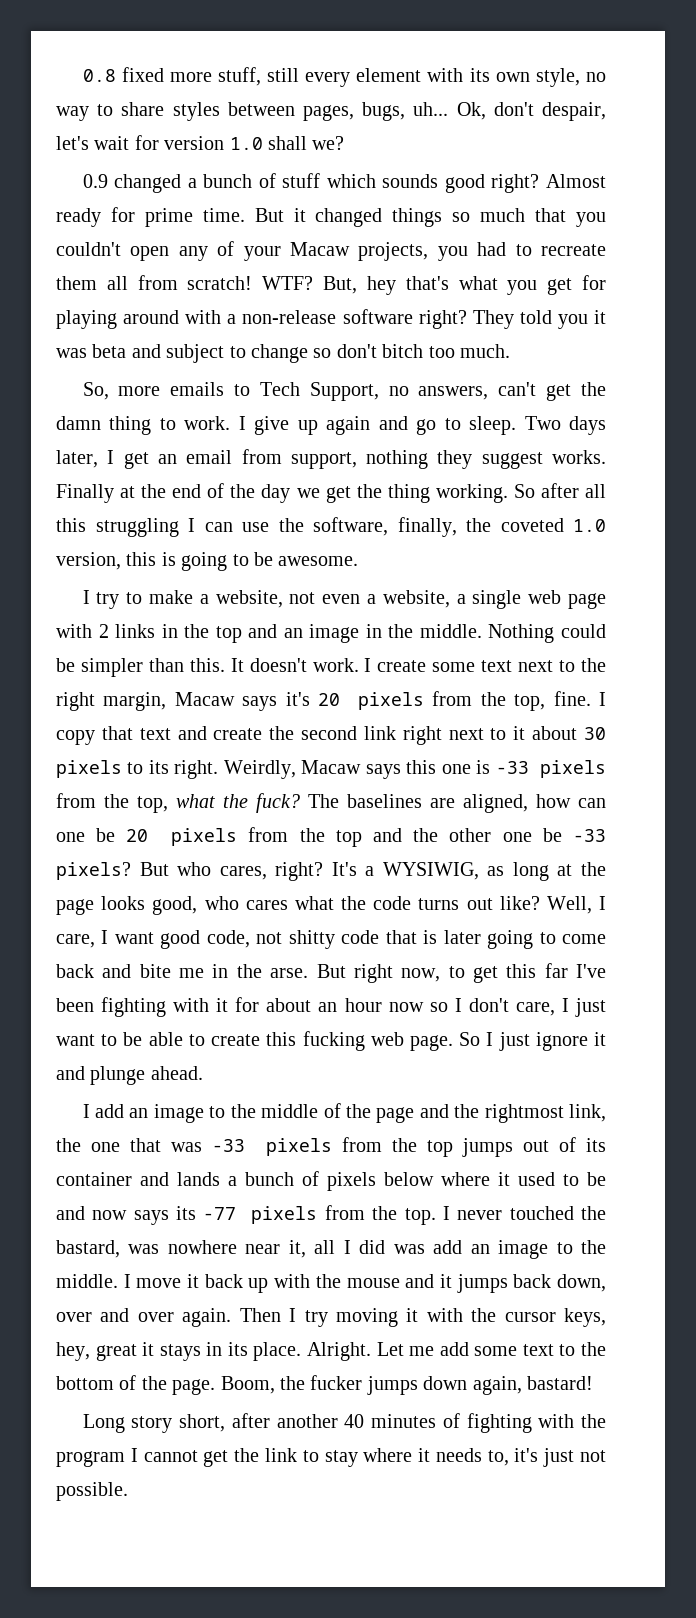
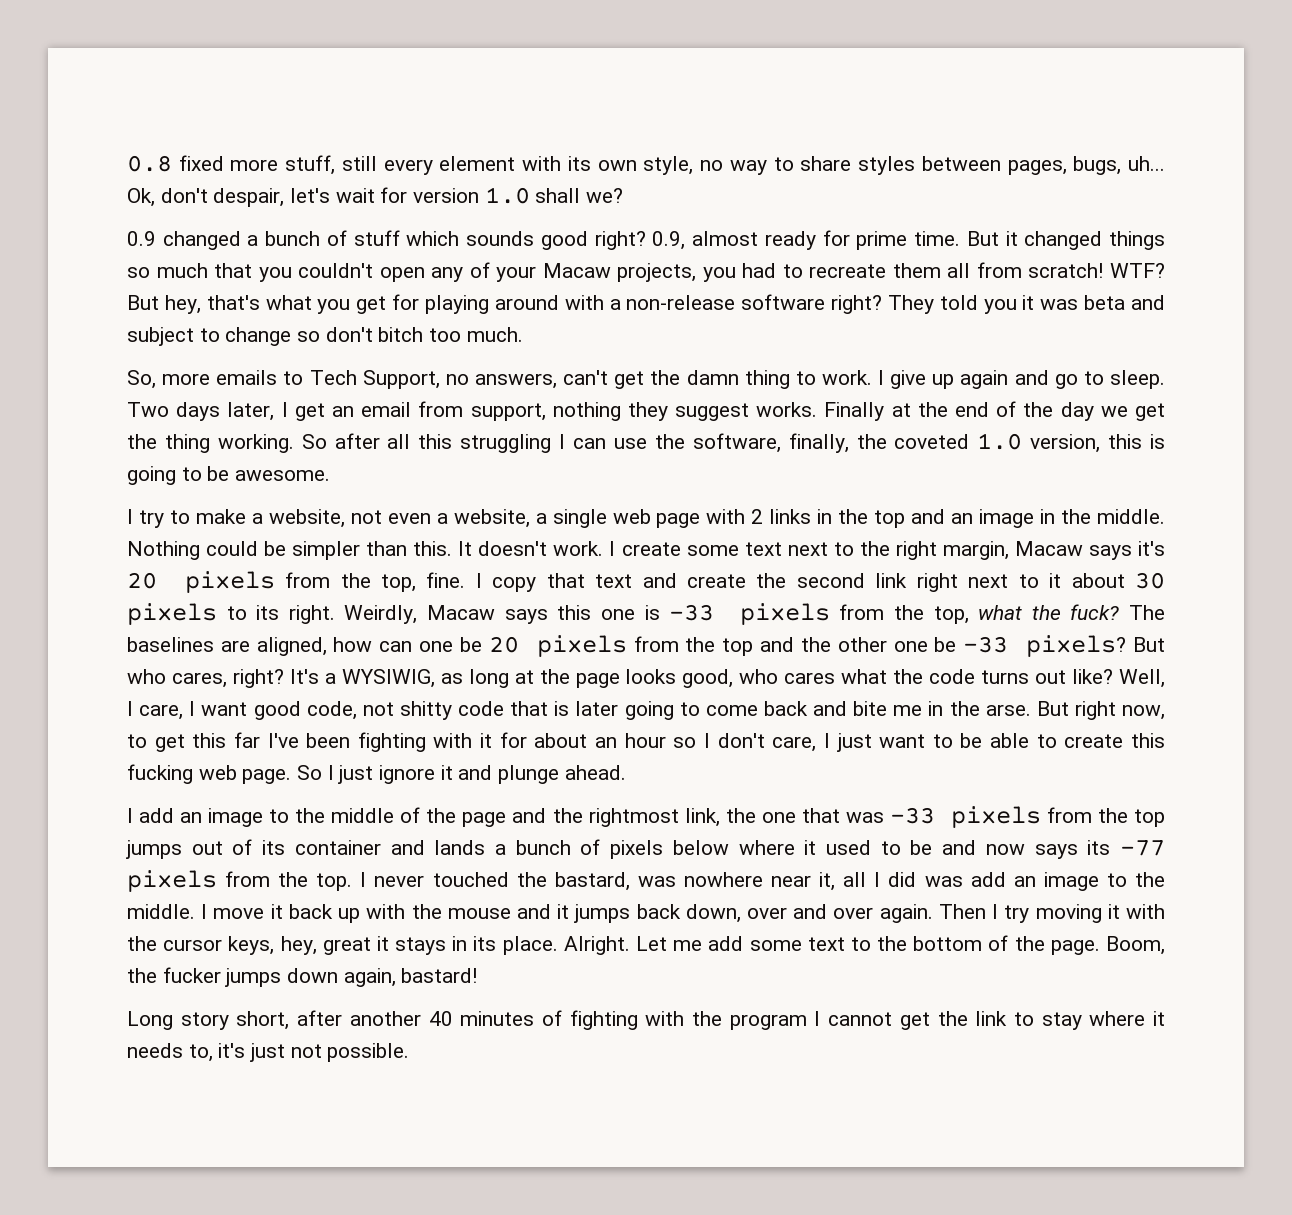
[546,174,606,188] Almost -> [652,231,759,250] 0.9, almost
[323,276,396,295] But, hey -> [127,295,201,314] But hey,
[388,1002,424,1012] now -> (666, 740) none

